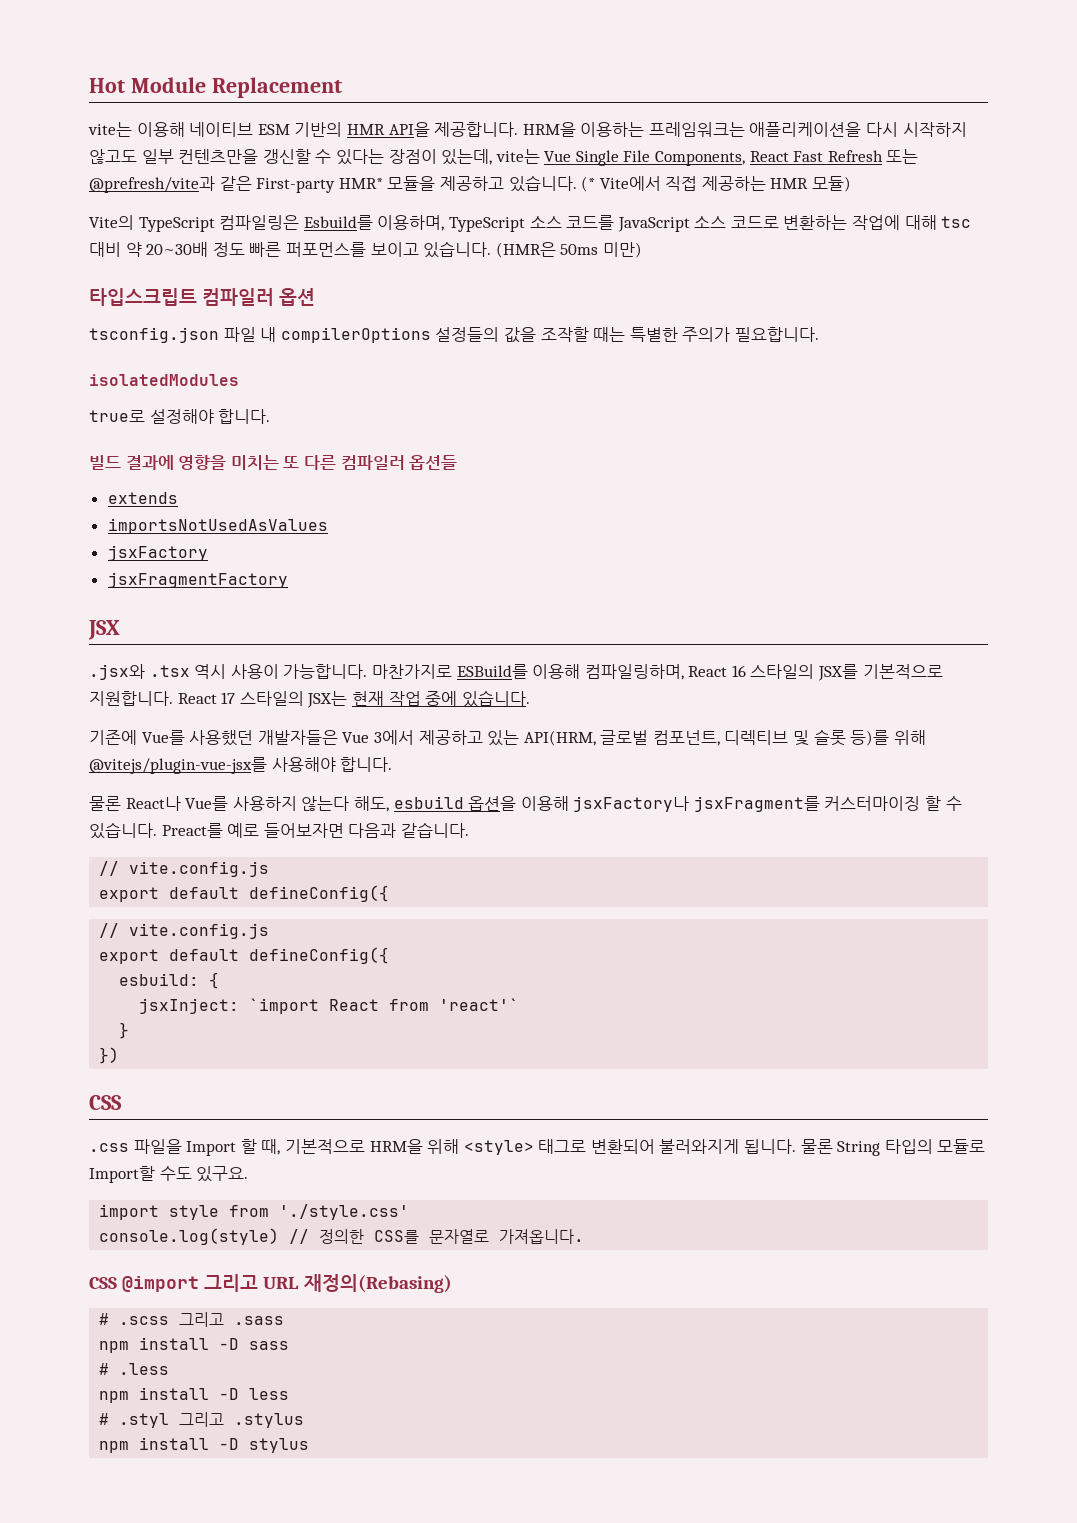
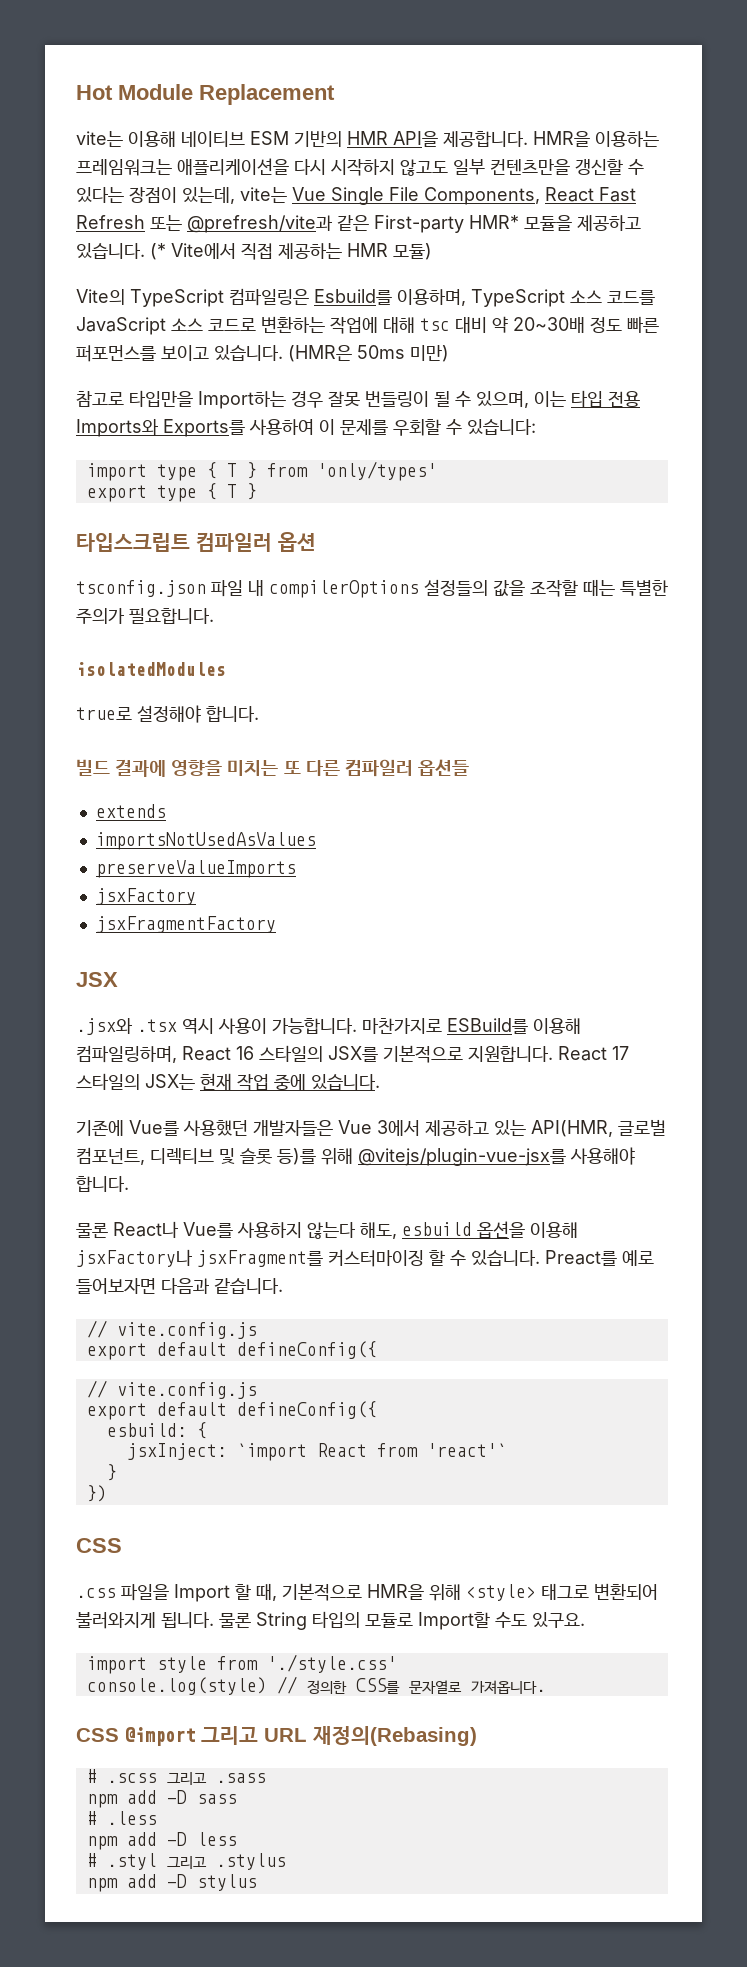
[522,122,576,137] HRM을 -> [533,131,590,147] HMR을
(642, 250) none -> [76,390,640,409] [76,419,536,437] [86,461,437,481] [86,483,257,502] // 참고로 타입만을 Import하는 경우 잘못 번들링이 될 수 있으며, 이는 타입 전용 Imports와 Exports를 사용하여 이 문제를 우회할 수 있습니다: // import type { T } from 'only/types' // export type { T }
(328, 526) none -> [95,860,296,878] // preserveValueImports
[523,730,596,746] API(HRM, -> [531,1120,613,1137] API(HMR,
[369,1139,423,1154] HRM을 -> [367,1584,424,1600] HMR을
[139,1337,210,1350] install -> [126,1790,157,1804] add
[139,1387,210,1400] install -> [126,1832,157,1846] add
[139,1437,210,1450] install -> [126,1874,157,1888] add

